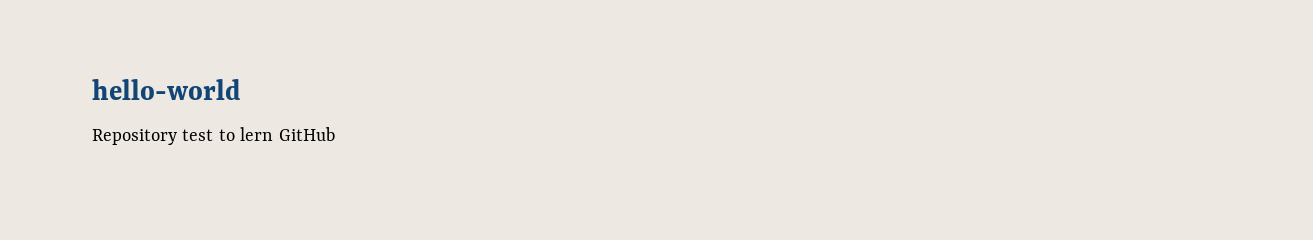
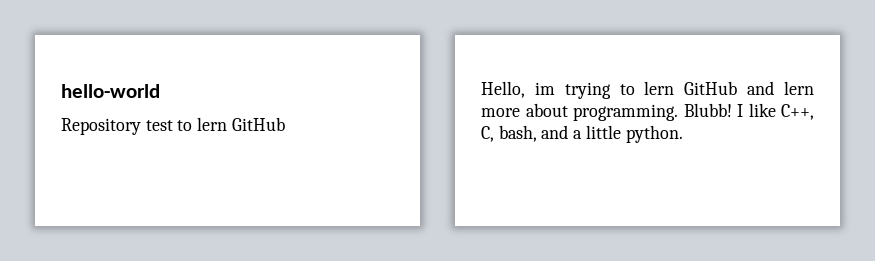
(335, 134) none -> [481,81,814,99] [481,103,814,121] [481,125,683,143] // Hello, im trying to lern GitHub and lern more about programming. Blubb! I like C++, C, bash, and a little python.

